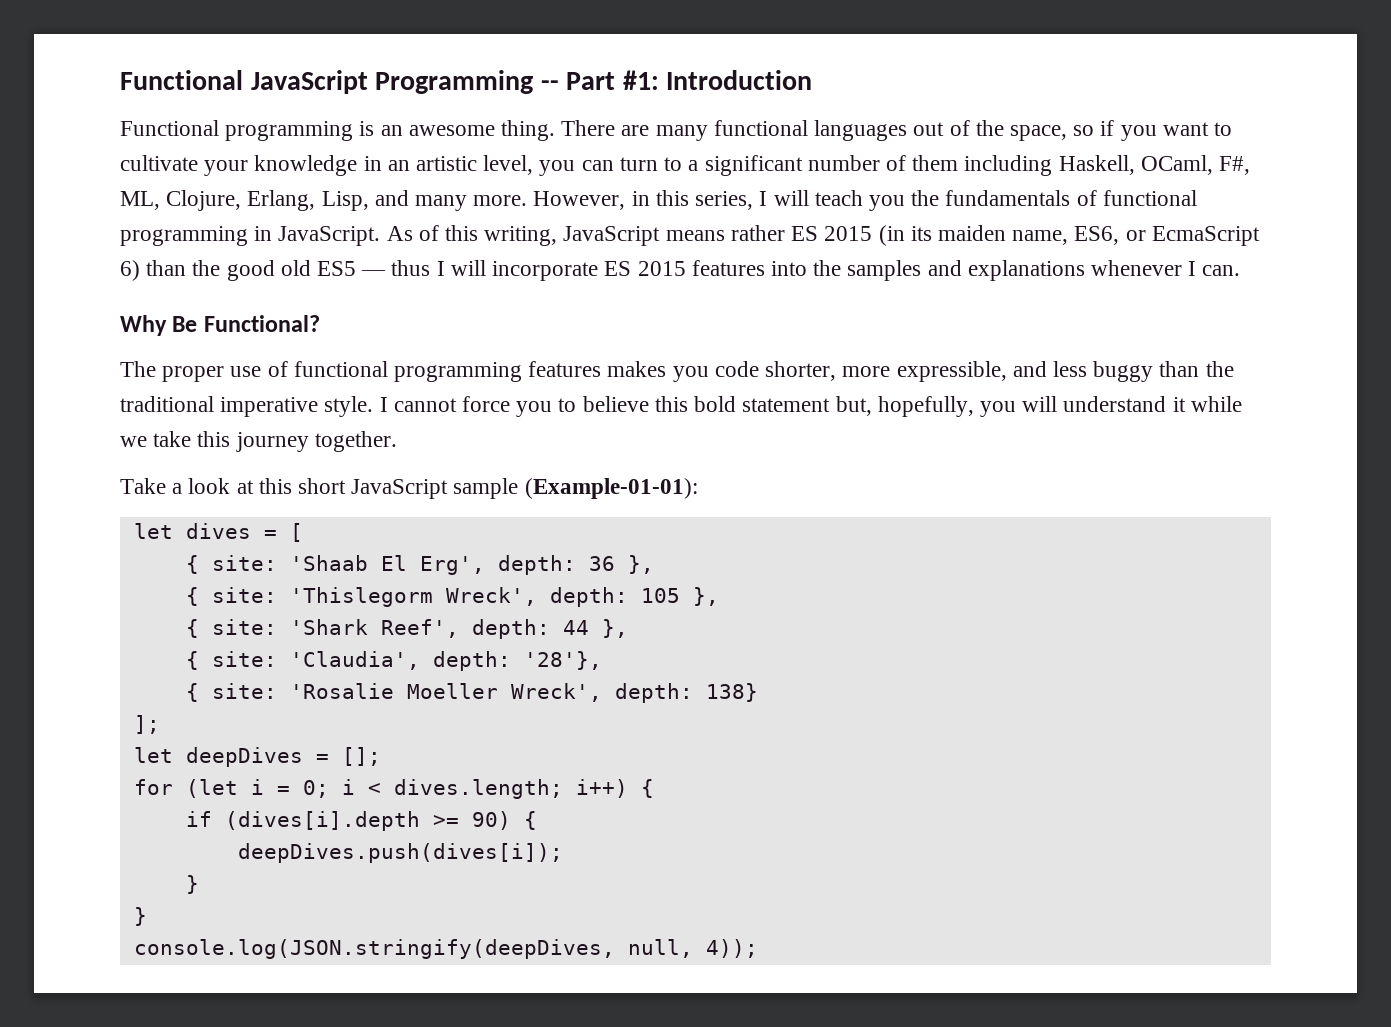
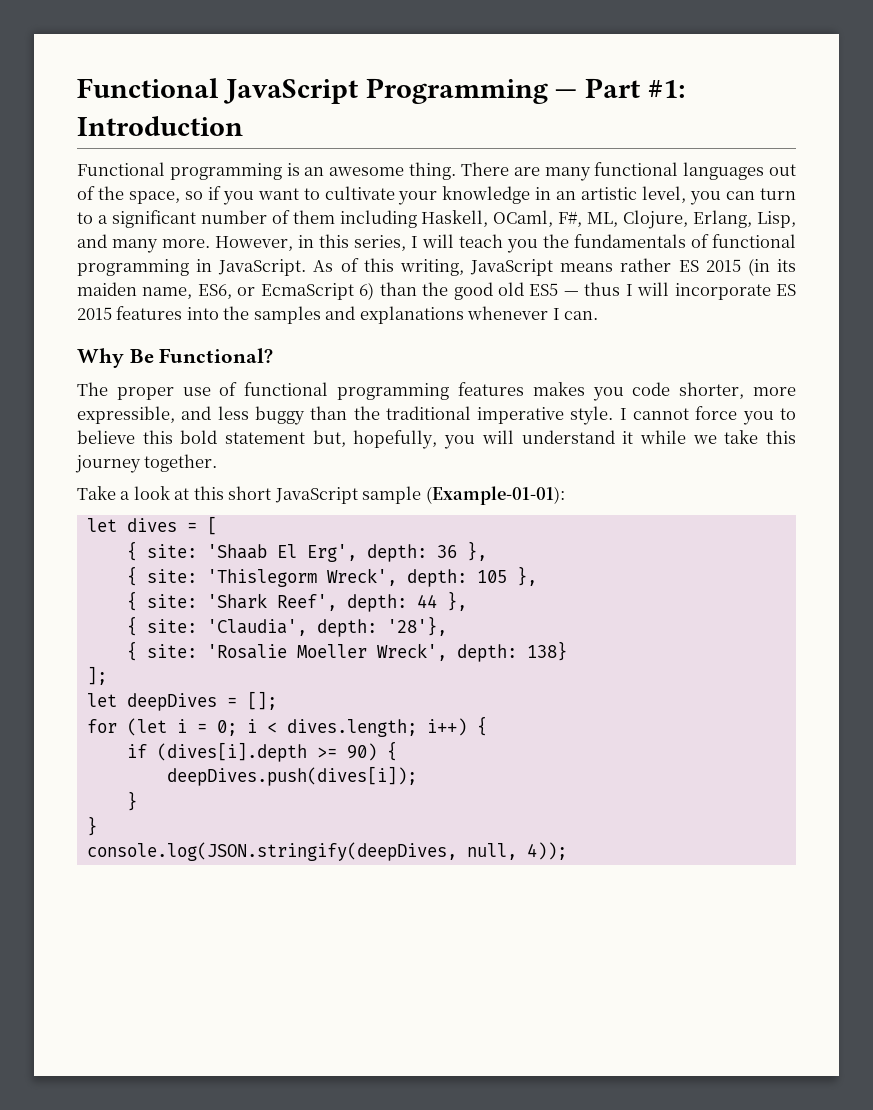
[540,80,559,90] -- -> [555,89,578,98] —

